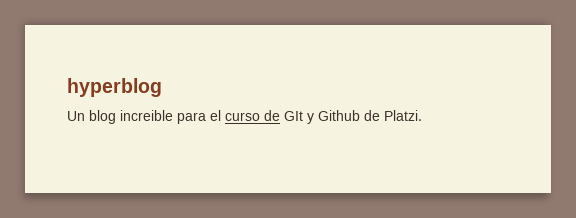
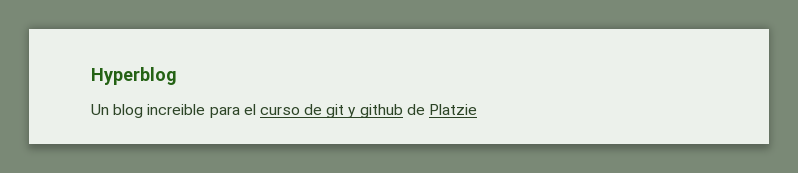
[67,78,162,97] hyperblog -> [91,67,177,85] Hyperblog
[284,110,422,124] GIt y Github de Platzi. -> [326,104,478,118] git y github de Platzie

